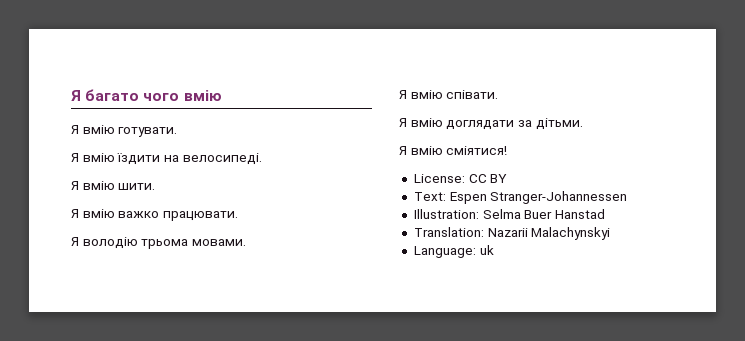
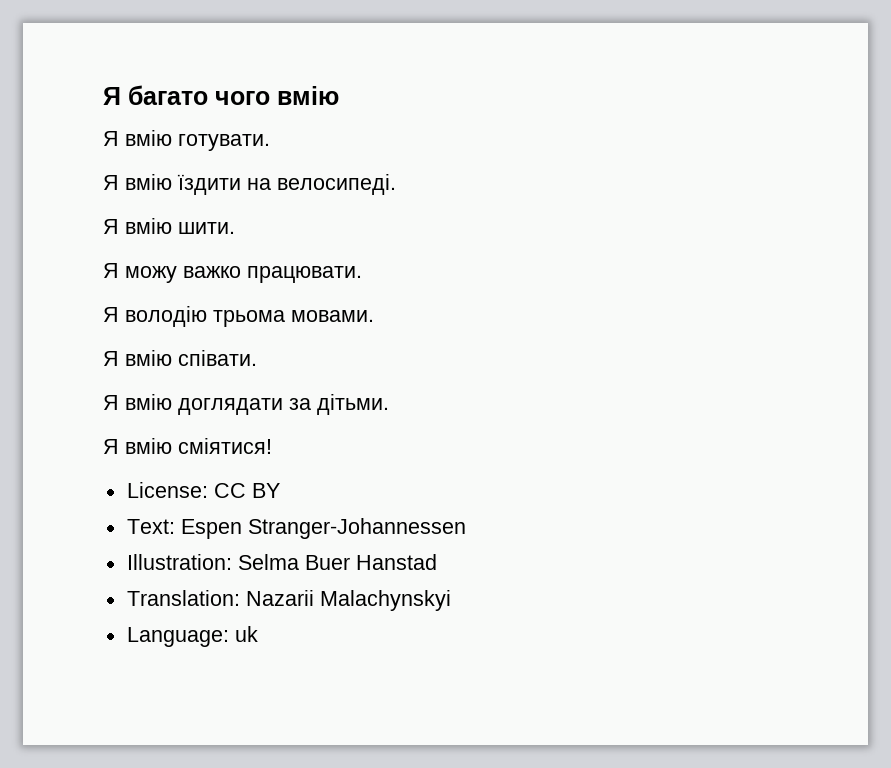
[82,209,115,218] вмію -> [125,266,177,283] можу

